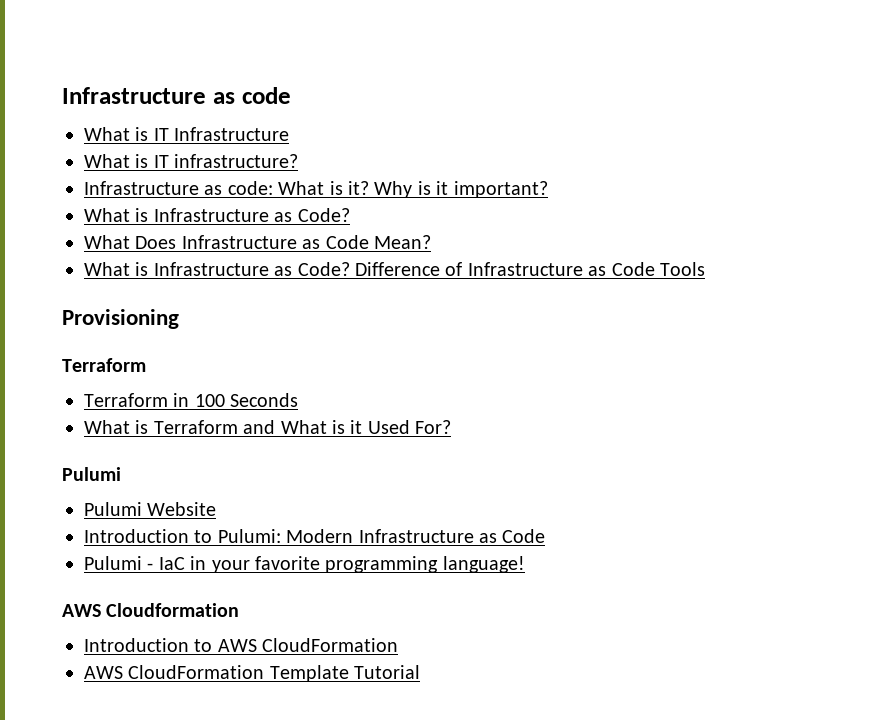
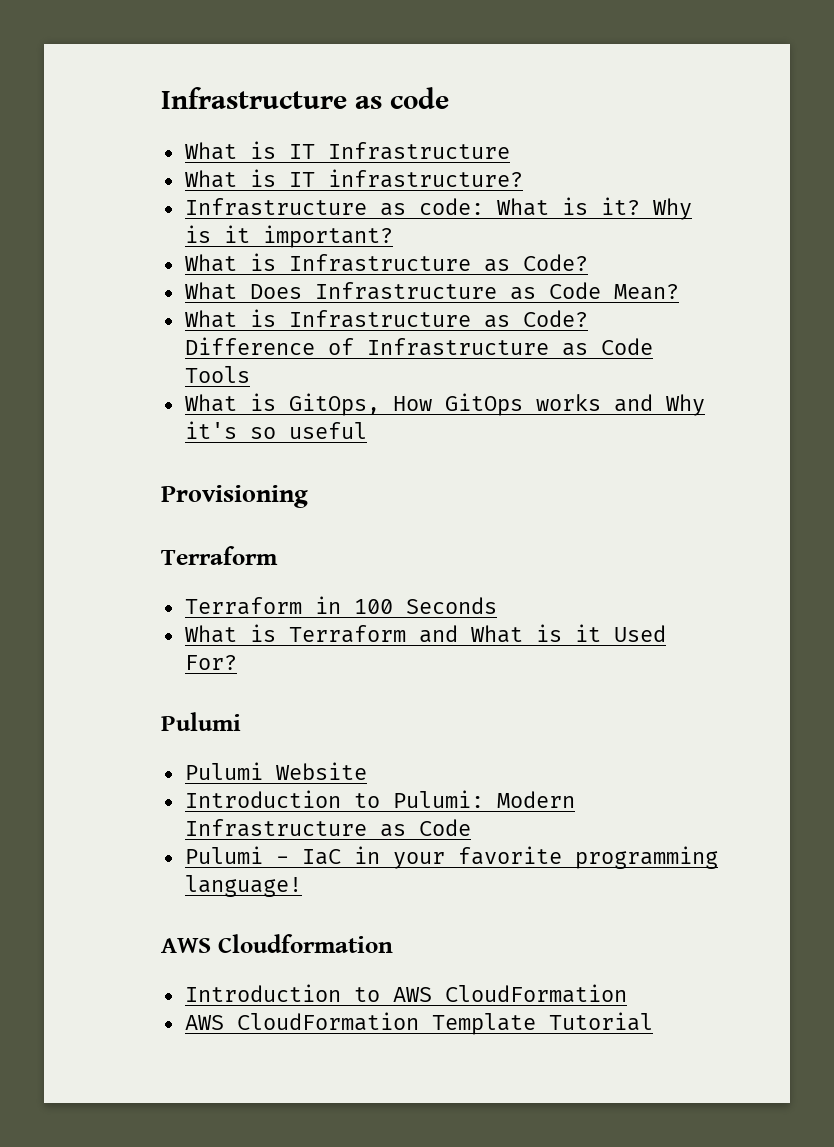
(705, 269) none -> [184,393,705,416] [184,421,367,439] // What is GitOps, How GitOps works and Why it's so useful

